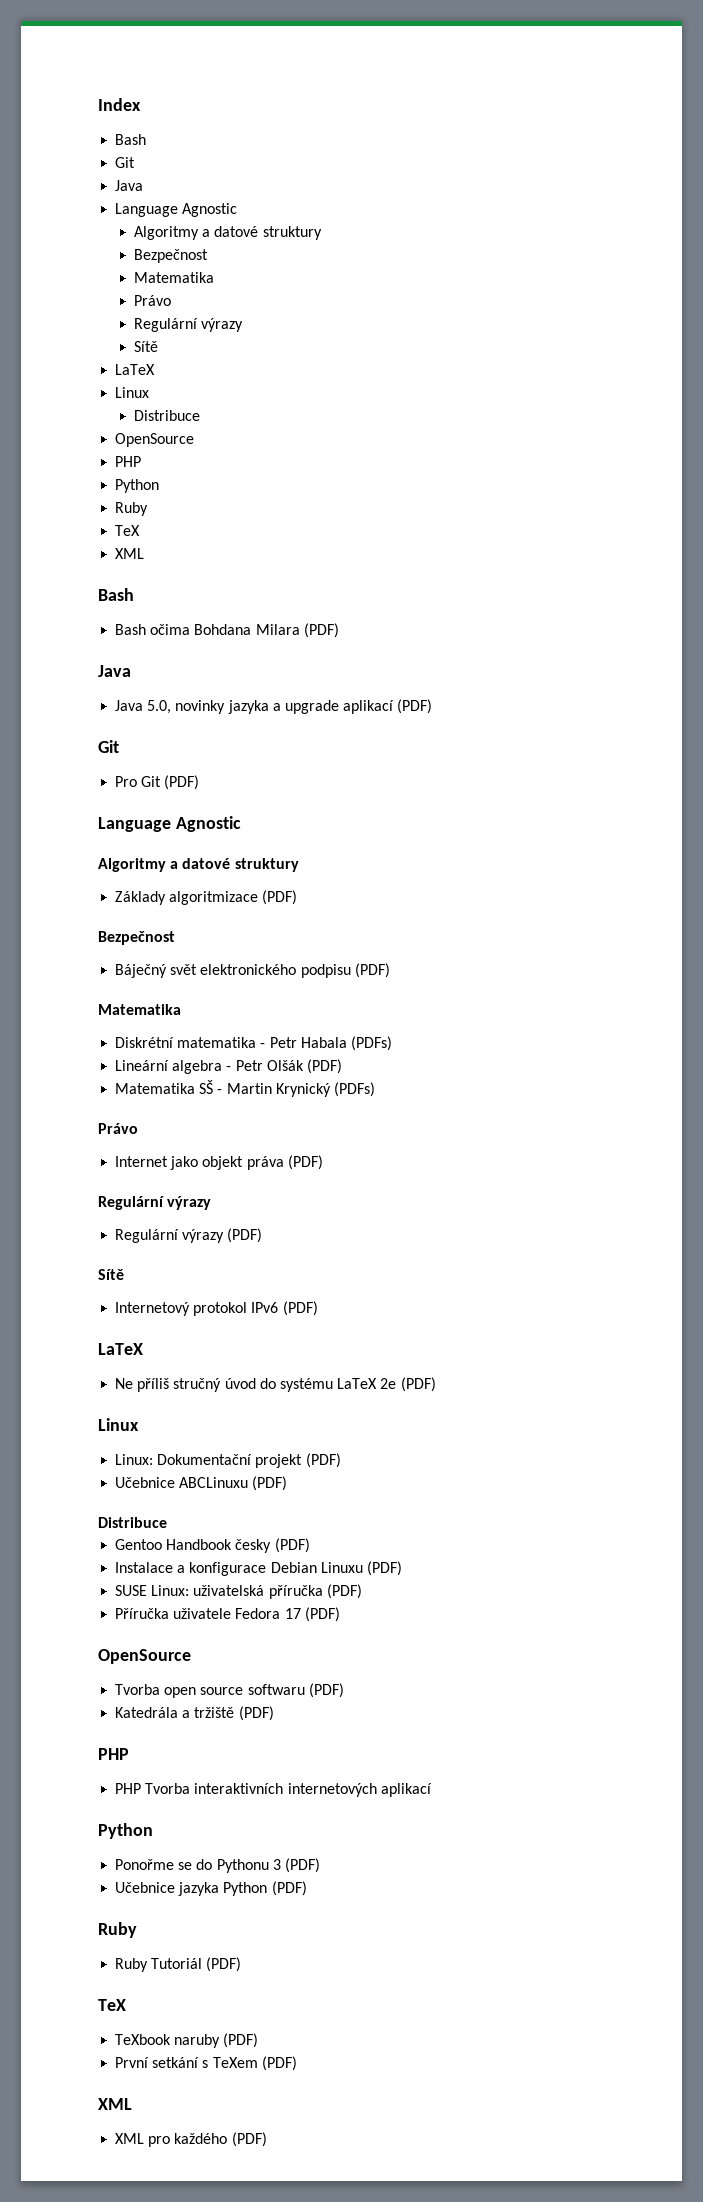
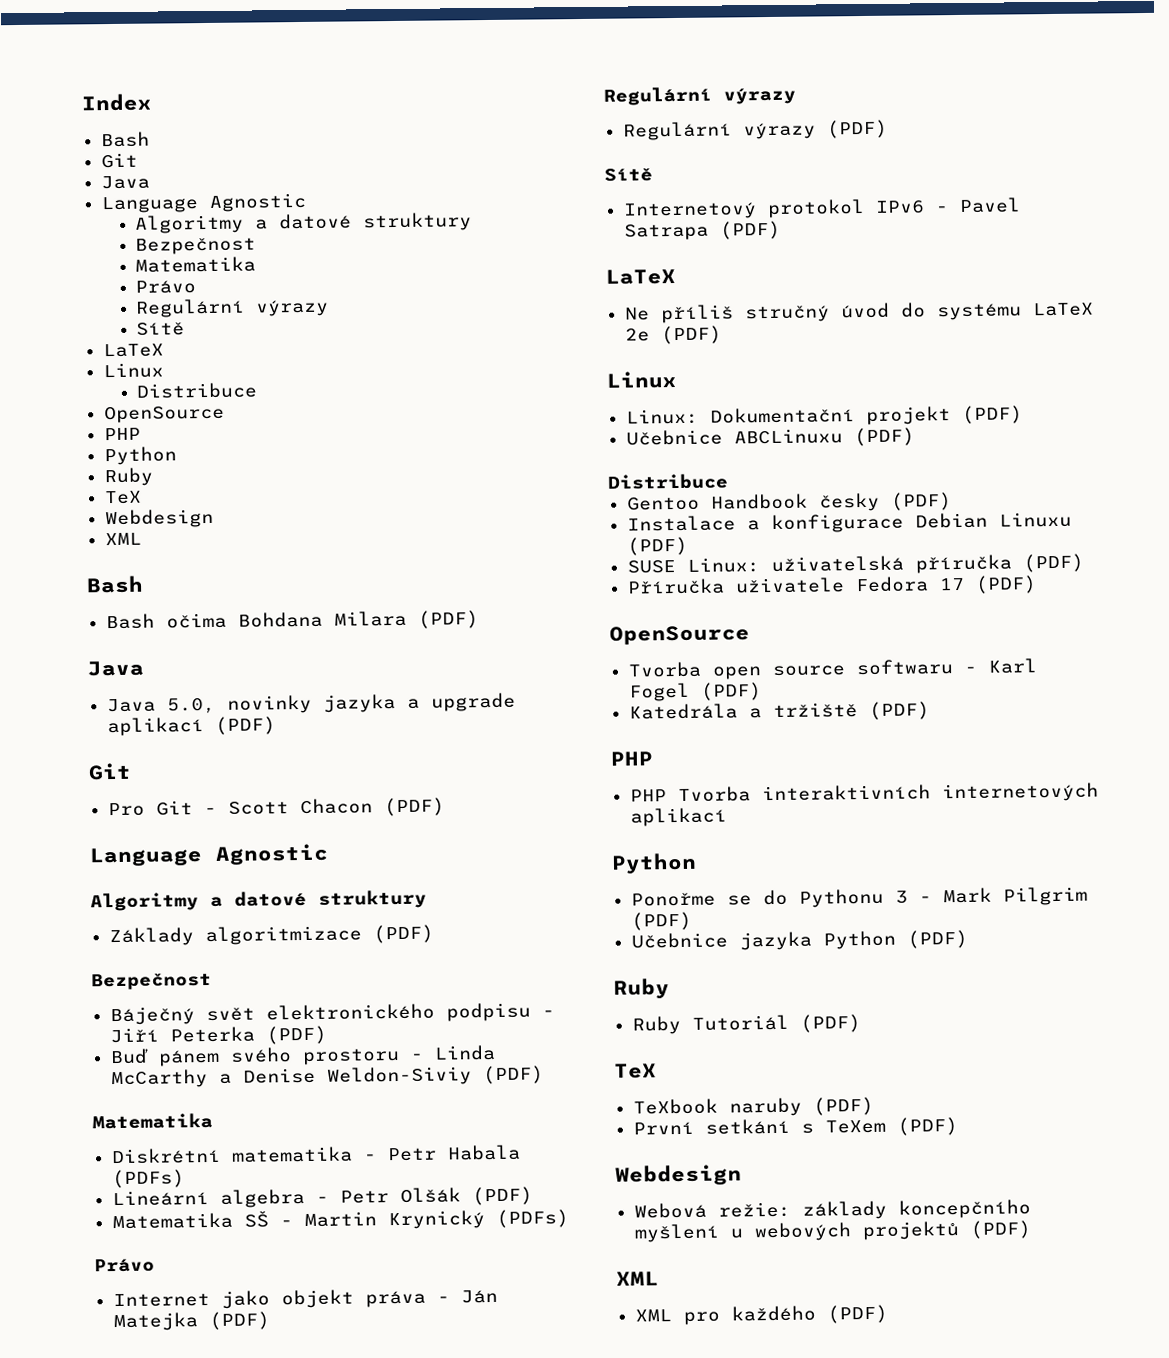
(141, 530) none -> [104,508,214,529] // Webdesign
(162, 781) none -> [203,798,373,815] - Scott Chacon
(351, 971) none -> [541,1010,555,1017] [109,1025,327,1045] [109,1044,496,1067] [110,1066,472,1089] - Jiří Peterka (PDF) // Buď pánem svého prostoru - Linda McCarthy a Denise Weldon-Siviy
(284, 1163) none -> [436,1289,498,1304] [112,1312,198,1332] - Ján Matejka
(279, 1307) none -> [934,197,1021,213] [623,223,709,241] - Pavel Satrapa
(305, 1689) none -> [963,658,1037,674] [628,682,690,702] - Karl Fogel
(281, 1864) none -> [918,886,1088,906] - Mark Pilgrim
(297, 2063) none -> [615,1164,742,1186] [633,1199,1031,1220] [633,1220,1031,1243] // Webdesign // Webová režie: základy koncepčního myšlení u webových projektů (PDF)

